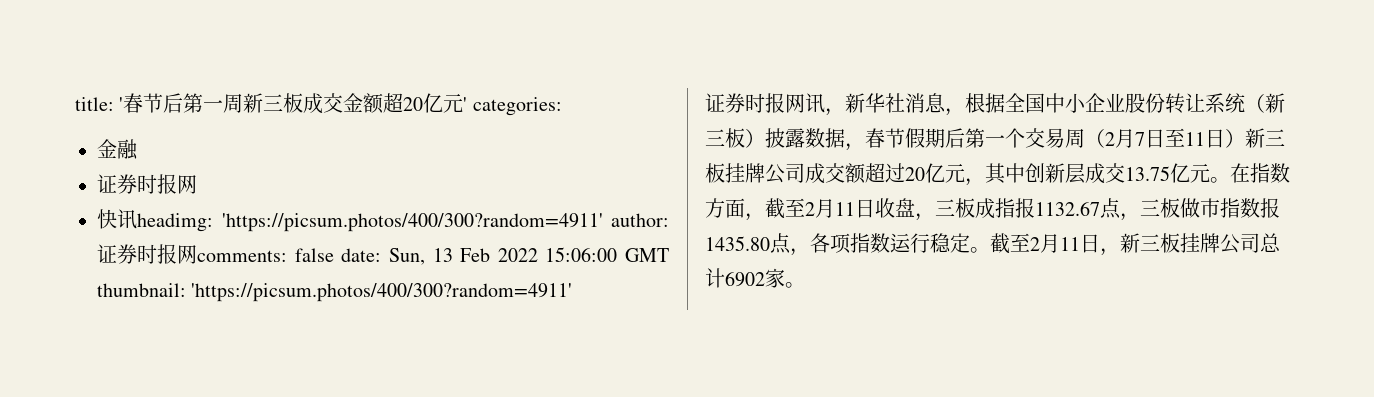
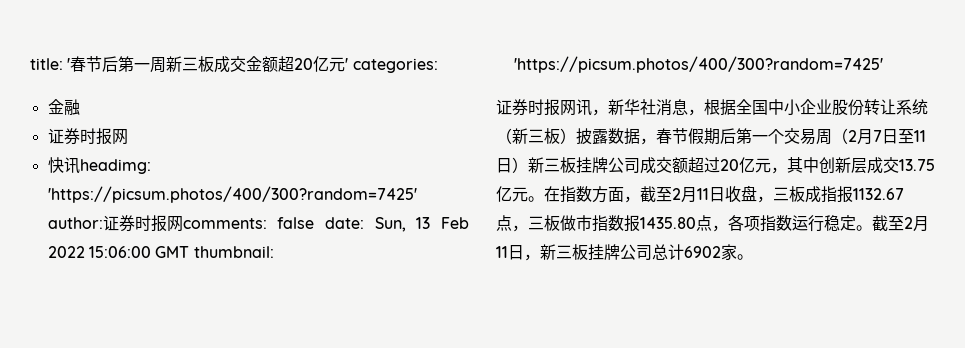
[221,213,603,232] 'https://picsum.photos/400/300?random=4911' -> [47,186,417,203] 'https://picsum.photos/400/300?random=7425'
[191,283,573,302] 'https://picsum.photos/400/300?random=4911' -> [513,56,883,73] 'https://picsum.photos/400/300?random=7425'

